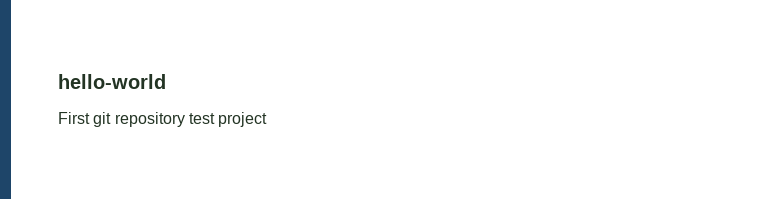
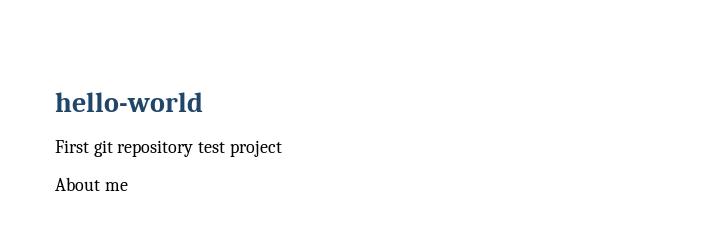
(268, 119) none -> [55,177,128,191] // About me

